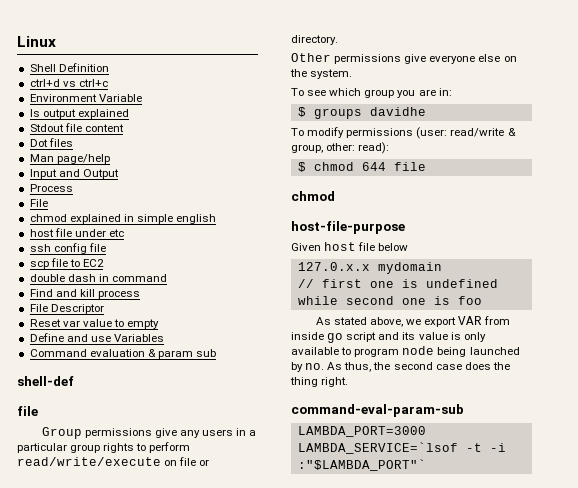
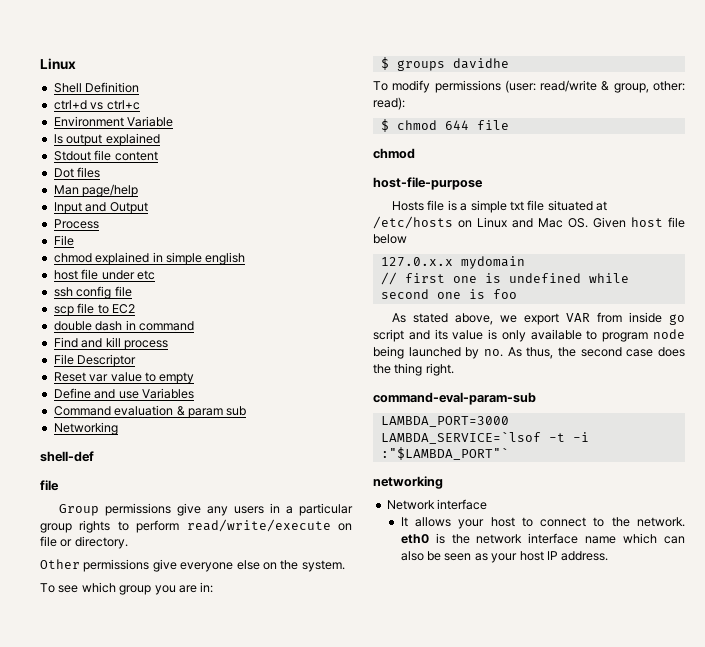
(217, 353) none -> [53,422,118,435] // Networking
(405, 227) none -> [392,200,608,213] [373,216,588,229] Hosts file is a simple txt file situated at /etc/hosts on Linux and Mac OS.
(426, 465) none -> [373,476,443,489] [386,499,488,510] [400,517,685,529] [400,533,685,544] [400,551,609,563] // networking // Network interface // It allows your host to connect to the network. eth0 is the network interface name which can also be seen as your host IP address.

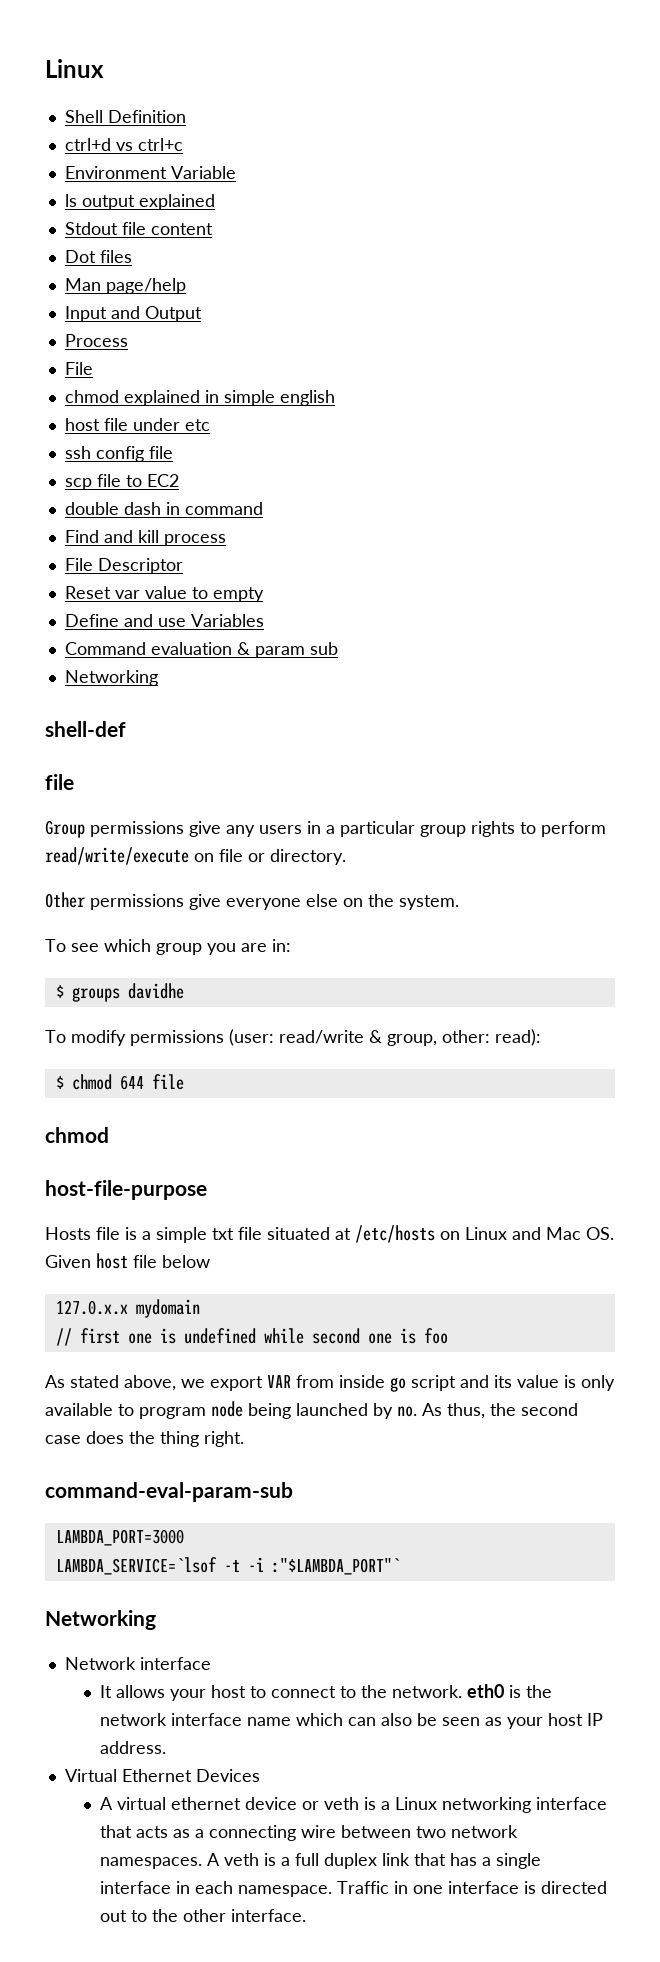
[373,476,443,489] networking -> [45,1610,156,1630] Networking
(609, 556) none -> [64,1769,260,1782] [100,1797,608,1813] [100,1825,519,1841] [100,1853,542,1869] [100,1881,608,1897] [100,1909,307,1922] // Virtual Ethernet Devices // A virtual ethernet device or veth is a Linux networking interface that acts as a connecting wire between two network namespaces. A veth is a full duplex link that has a single interface in each namespace. Traffic in one interface is directed out to the other interface.

